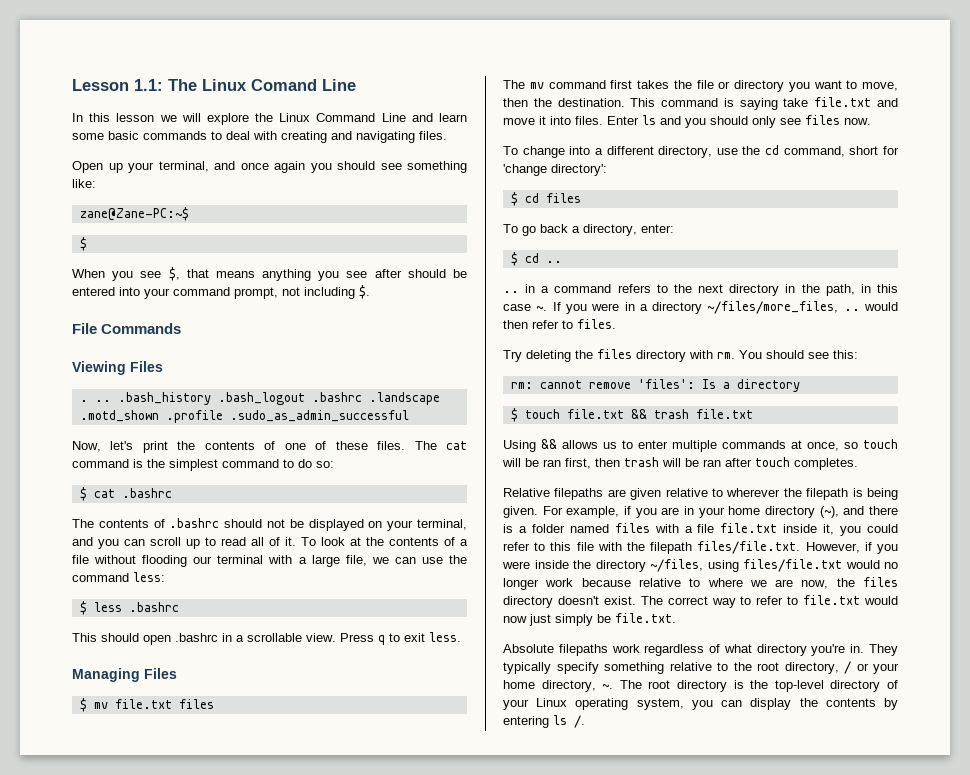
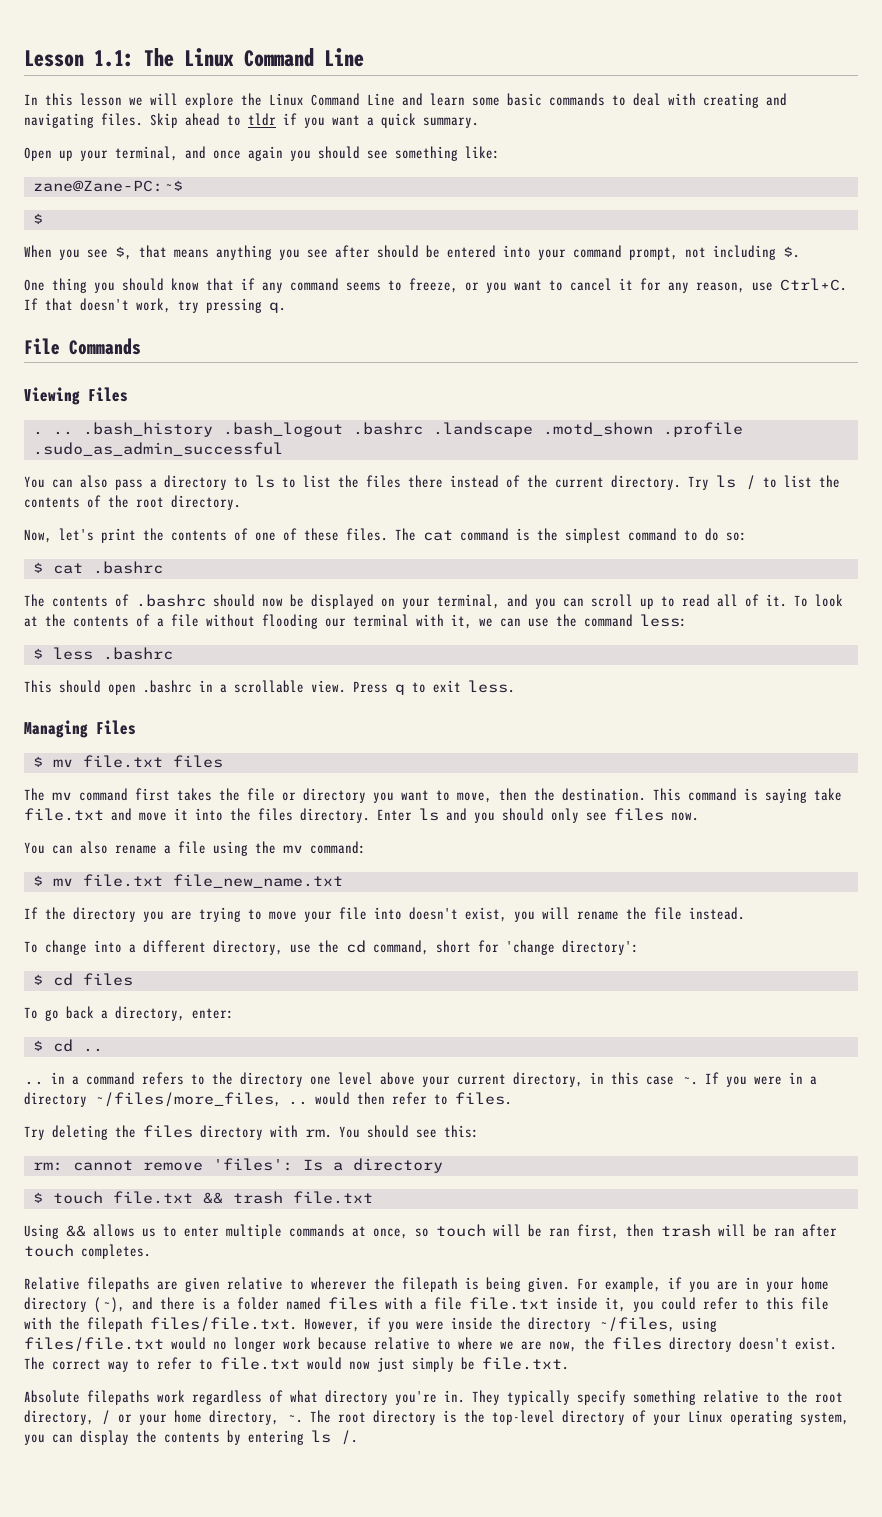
[251,79,317,91] Comand -> [244,48,314,67] Command
(447, 135) none -> [150,113,479,128] Skip ahead to tldr if you want a quick summary.
(370, 292) none -> [24,278,847,293] [24,298,286,313] // One thing you should know that if any command seems to freeze, or you want to cancel it for any reason, use Ctrl+C. If that doesn't work, try pressing q.
(409, 416) none -> [24,475,840,490] [24,495,241,510] // You can also pass a directory to ls to list the files there instead of the current directory. Try ls / to list the contents of the root directory.
[267,519,285,528] not -> [262,598,283,607] now
[298,555,367,567] a large file, -> [451,614,472,629] it,
[575,116,603,125] files. -> [230,808,370,823] the files directory.
(871, 121) none -> [24,841,366,856] [32,874,343,888] [24,907,745,922] // You can also rename a file using the mv command: // $ mv file.txt file_new_name.txt // If the directory you are trying to move your file into doesn't exist, you will rename the file instead.
[698,284,855,296] next directory in the path, -> [240,1072,583,1087] directory one level above your current directory,

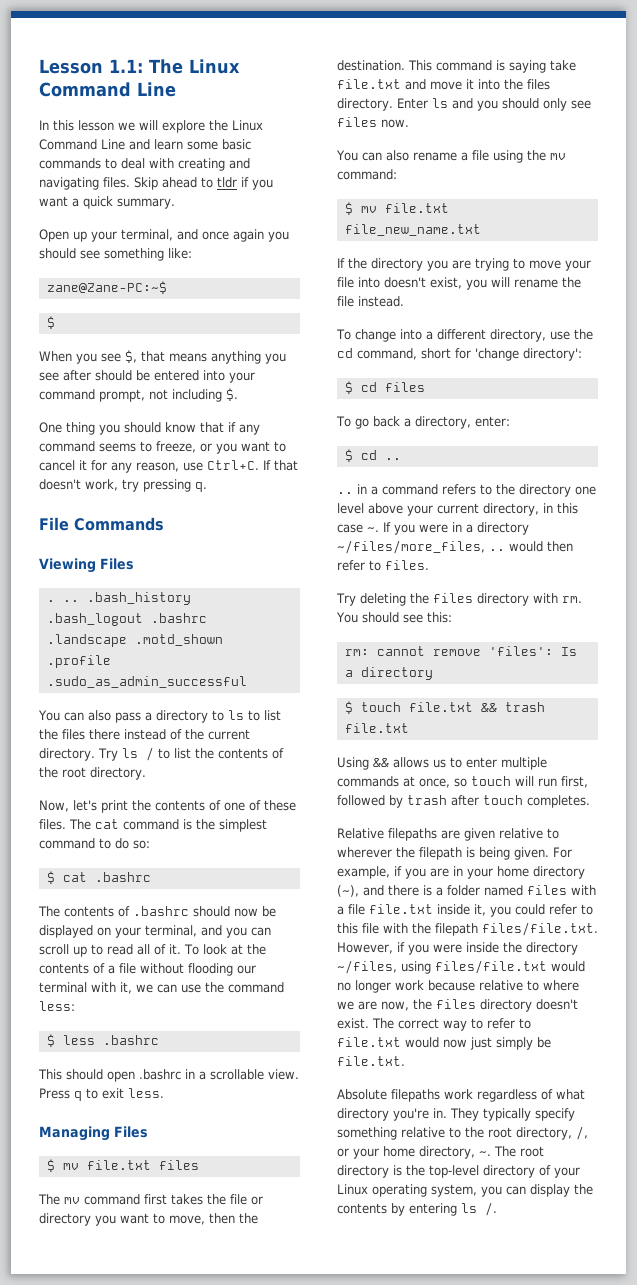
[528,1224,795,1239] be ran first, then trash will be ran -> [538,776,588,788] [337,795,447,808] run first, followed by trash
[101,1410,111,1425] / -> [576,1126,588,1140] /,

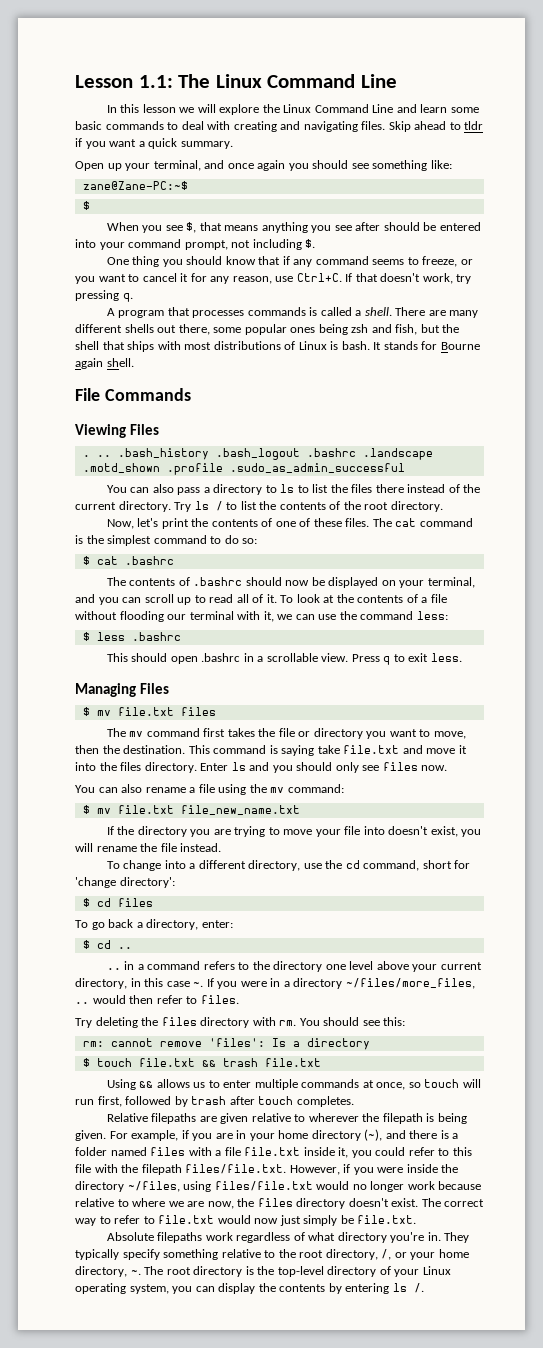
(207, 487) none -> [106,307,479,318] [75,324,460,335] [75,341,480,352] [75,358,134,369] // A program that processes commands is called a shell. There are many different shells out there, some popular ones being zsh and fish, but the shell that ships with most distributions of Linux is bash. It stands for Bourne again shell.

